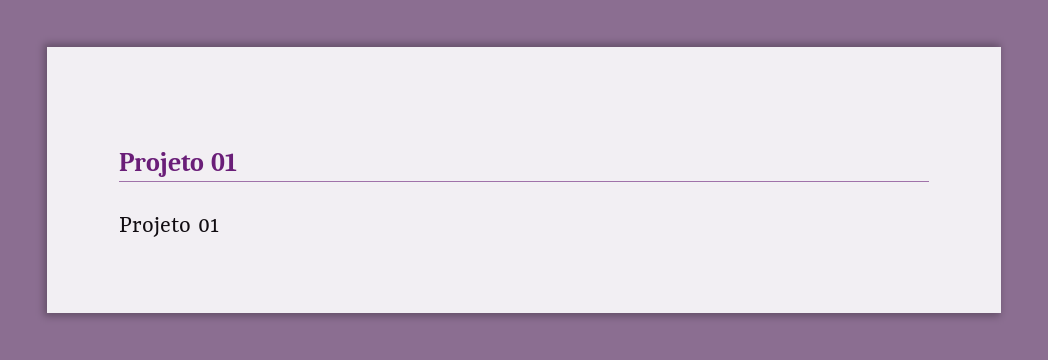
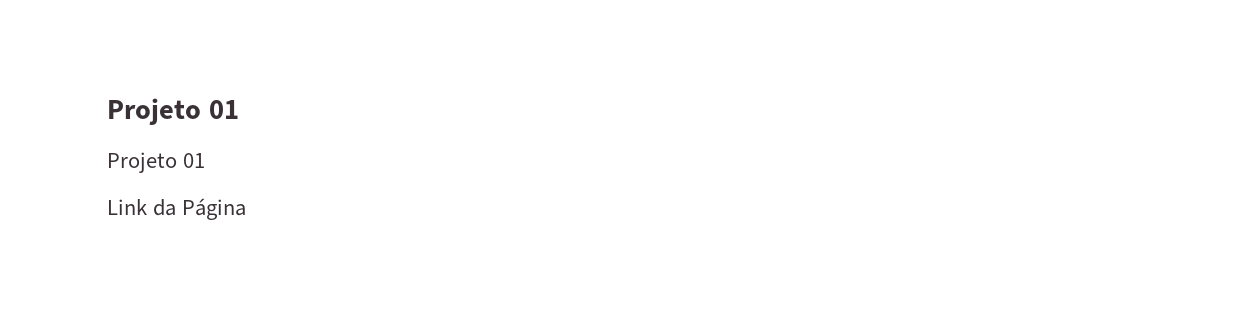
(219, 225) none -> [107,198,247,220] // Link da Página

